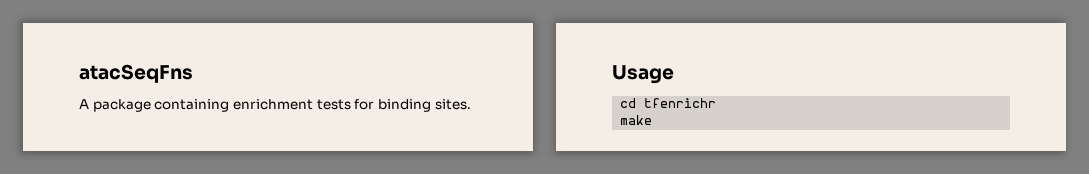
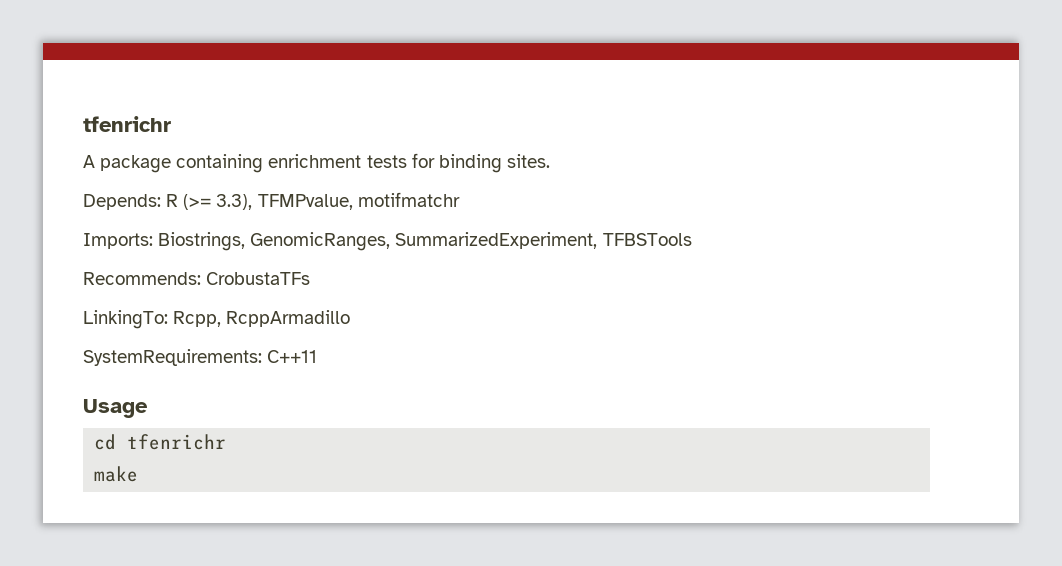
[79,64,193,83] atacSeqFns -> [83,116,171,132] tfenrichr
(471, 104) none -> [83,192,460,210] [83,232,692,251] [83,272,311,285] [83,310,351,329] [83,349,318,366] // Depends: R (>= 3.3), TFMPvalue, motifmatchr // Imports: Biostrings, GenomicRanges, SummarizedExperiment, TFBSTools // Recommends: CrobustaTFs // LinkingTo: Rcpp, RcppArmadillo // SystemRequirements: C++11

